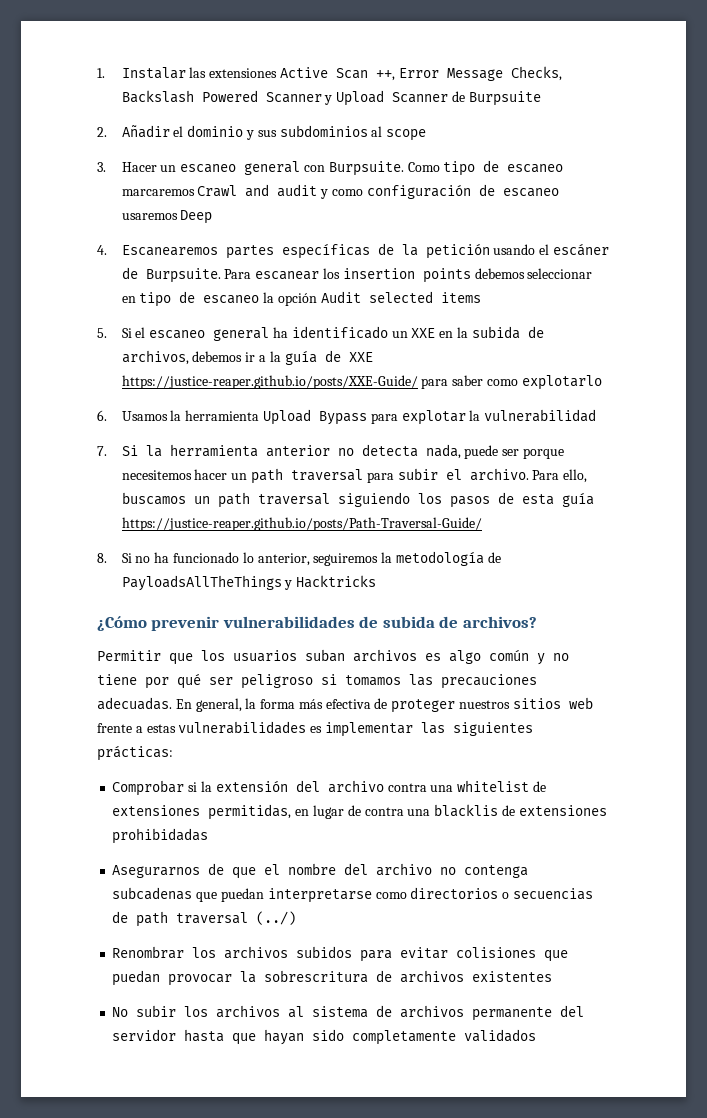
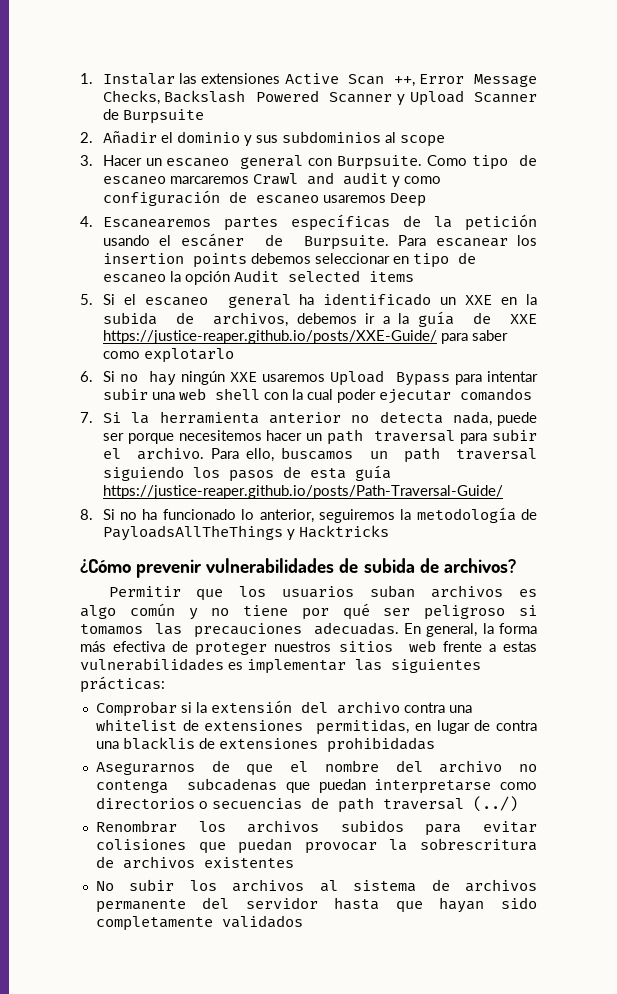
[121,409,597,425] Usamos la herramienta Upload Bypass para explotar la vulnerabilidad -> [102,370,538,386] [102,388,532,404] Si no hay ningún XXE usaremos Upload Bypass para intentar subir una web shell con la cual poder ejecutar comandos

